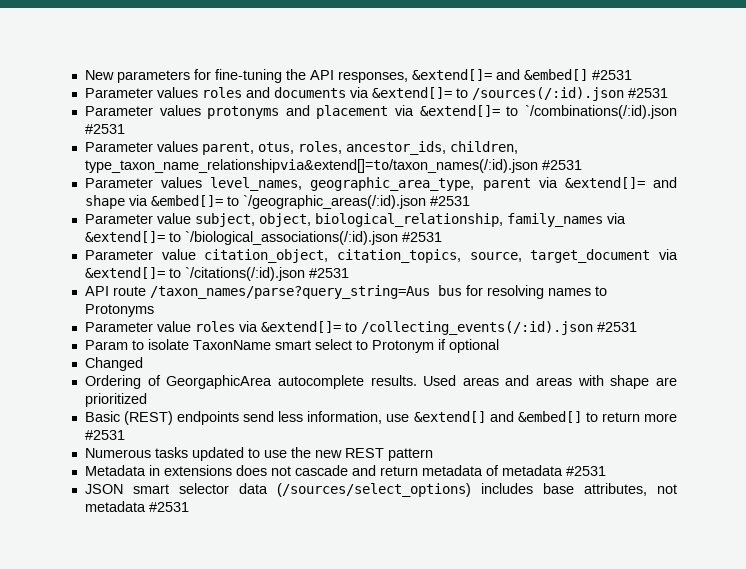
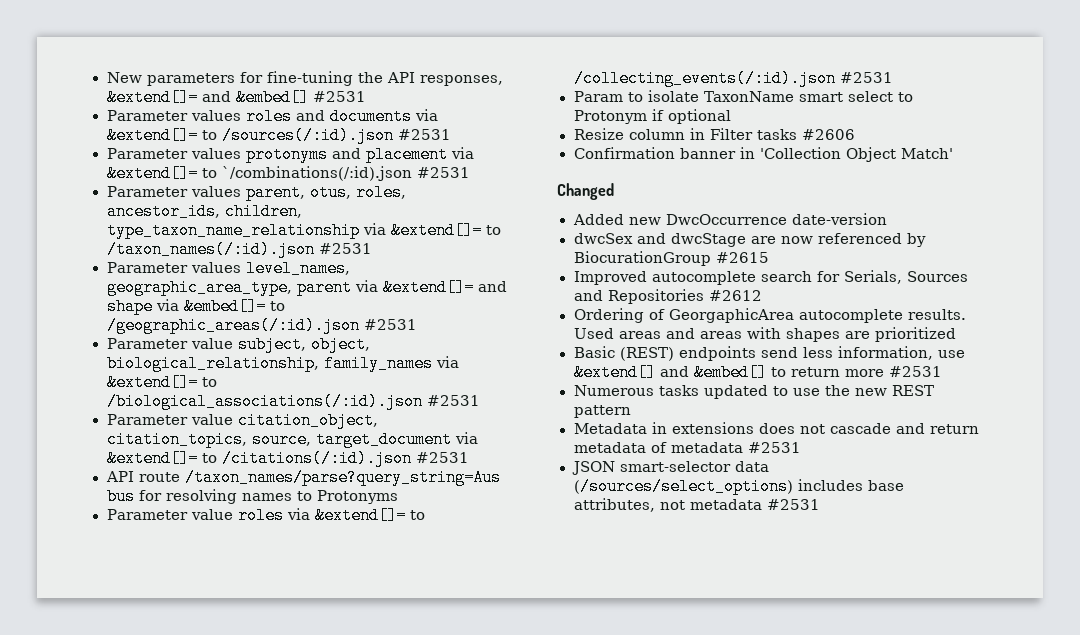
[84,159,538,173] type_taxon_name_relationshipvia&extend[]=to/taxon_names(/:id).json -> [106,222,501,239] [106,241,315,258] type_taxon_name_relationship via &extend[]= to /taxon_names(/:id).json
[242,195,426,209] `/geographic_areas(/:id).json -> [106,317,360,334] /geographic_areas(/:id).json
[184,231,398,245] `/biological_associations(/:id).json -> [106,393,423,410] /biological_associations(/:id).json
[184,267,305,281] `/citations(/:id).json -> [221,450,412,467] /citations(/:id).json
[84,357,143,371] Changed -> [573,128,855,140] [573,147,953,162] [557,183,614,200] [572,213,887,225] [573,233,926,247] [573,251,769,266] [573,270,968,285] [573,289,762,304] Resize column in Filter tasks #2606 // Confirmation banner in 'Collection Object Match' // Changed // Added new DwcOccurrence date-version // dwcSex and dwcStage are now referenced by BiocurationGroup #2615 // Improved autocomplete search for Serials, Sources and Repositories #2612
[610,375,650,389] shape -> [785,328,840,342] shapes
[132,483,229,494] smart selector -> [619,461,731,472] smart-selector

